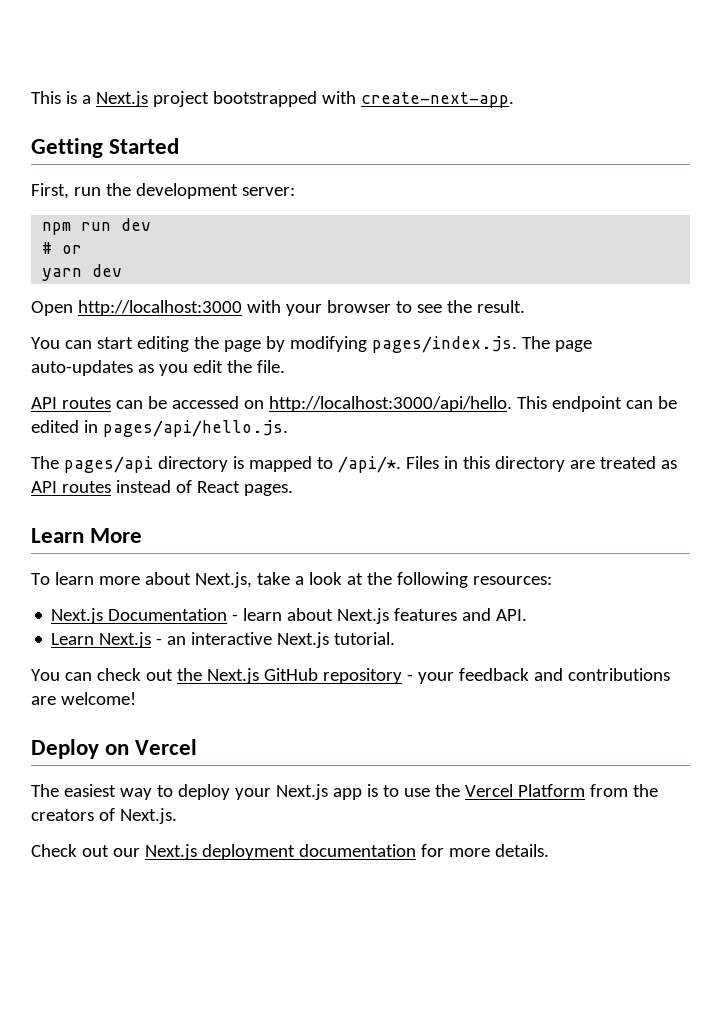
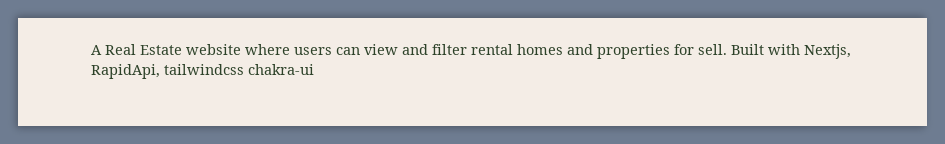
[31,91,514,108] [31,138,180,158] [31,183,295,199] [42,218,152,235] [42,242,83,254] [42,264,123,281] [31,300,525,316] [31,336,592,353] [31,360,285,376] [31,396,677,412] [31,420,288,437] [31,456,677,473] [31,480,293,496] [31,528,143,543] [31,572,552,588] [51,608,528,624] [51,632,396,648] [31,668,670,684] [31,692,136,705] [31,739,198,759] [31,784,658,800] [31,808,177,824] [31,844,549,860] This is a Next.js project bootstrapped with create-next-app. // Getting Started // First, run the development server: // npm run dev // # or // yarn dev // Open http://localhost:3000 with your browser to see the result. // You can start editing the page by modifying pages/index.js. The page auto-updates as you edit the file. // API routes can be accessed on http://localhost:3000/api/hello. This endpoint can be edited in pages/api/hello.js. // The pages/api directory is mapped to /api/*. Files in this directory are treated as API routes instead of React pages. // Learn More // To learn more about Next.js, take a look at the following resources: // Next.js Documentation - learn about Next.js features and API. // Learn Next.js - an interactive Next.js tutorial. // You can check out the Next.js GitHub repository - your feedback and contributions are welcome! // Deploy on Vercel // The easiest way to deploy your Next.js app is to use the Vercel Platform from the creators of Next.js. // Check out our Next.js deployment documentation for more details. -> [91,44,851,59] [91,64,314,79] A Real Estate website where users can view and filter rental homes and properties for sell. Built with Nextjs, RapidApi, tailwindcss chakra-ui

